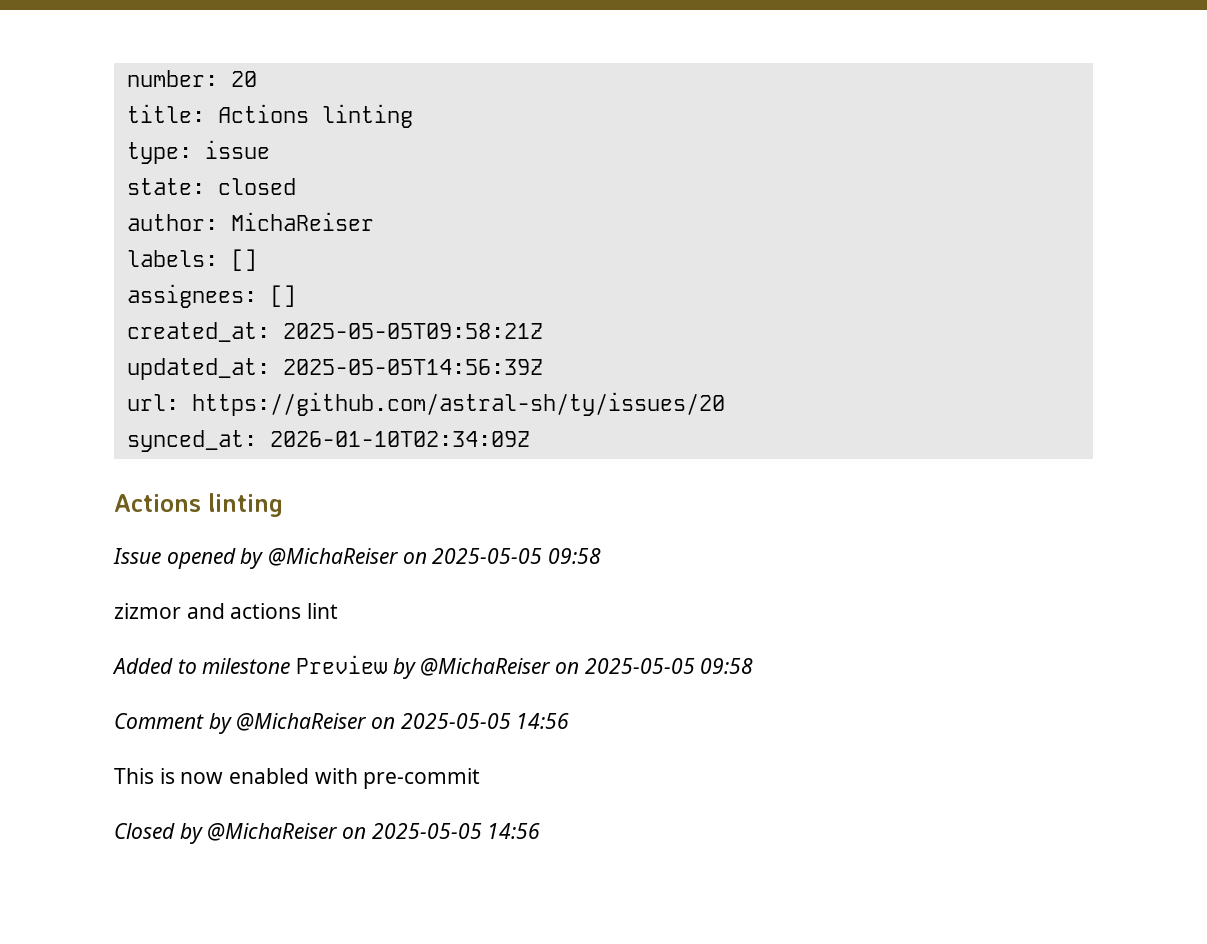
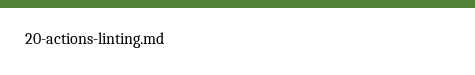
[126,70,257,87] [126,104,413,128] [126,140,270,164] [126,178,296,195] [126,212,374,231] [126,249,257,271] [126,284,296,308] [126,322,543,342] [126,358,543,380] [126,392,725,416] [126,430,530,452] [114,493,283,517] [113,548,602,569] [114,603,339,619] [112,655,754,679] [114,713,570,734] [114,768,481,789] [114,823,541,844] number: 20 // title: Actions linting // type: issue // state: closed // author: MichaReiser // labels: [] // assignees: [] // created_at: 2025-05-05T09:58:21Z // updated_at: 2025-05-05T14:56:39Z // url: https://github.com/astral-sh/ty/issues/20 // synced_at: 2026-01-10T02:34:09Z // Actions linting // Issue opened by @MichaReiser on 2025-05-05 09:58 // zizmor and actions lint // Added to milestone Preview by @MichaReiser on 2025-05-05 09:58 // Comment by @MichaReiser on 2025-05-05 14:56 // This is now enabled with pre-commit // Closed by @MichaReiser on 2025-05-05 14:56 -> [25,32,164,48] 20-actions-linting.md

